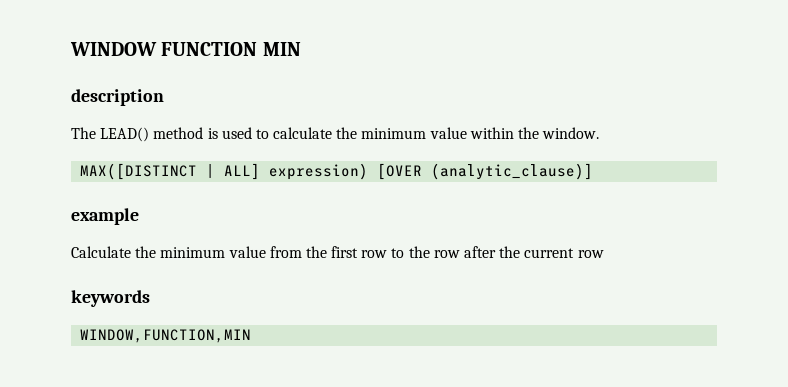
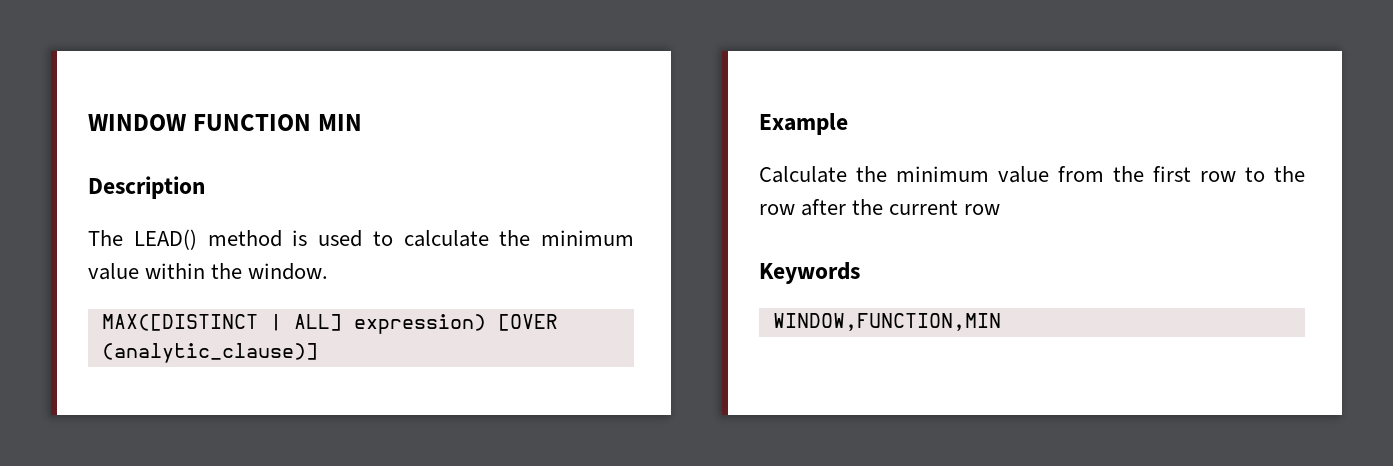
[71,89,164,106] description -> [88,176,205,199] Description
[71,208,139,225] example -> [759,113,848,135] Example
[71,290,150,307] keywords -> [759,262,860,284] Keywords

